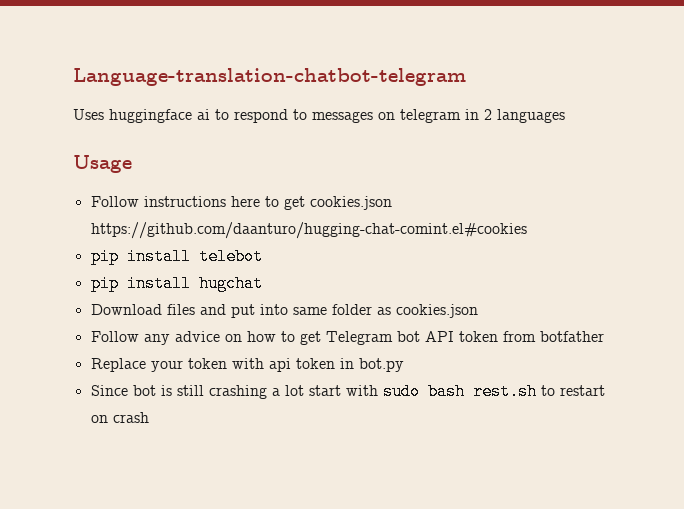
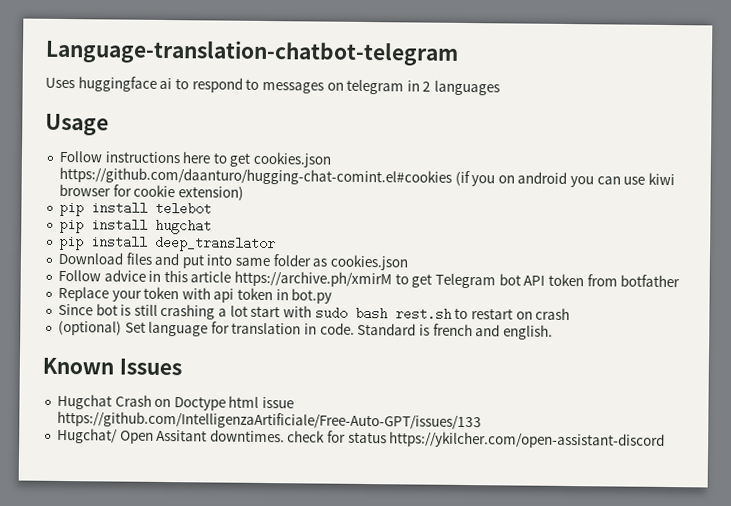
(527, 230) none -> [454,170,676,188] [58,183,244,201] (if you on android you can use kiwi browser for cookie extension)
(263, 283) none -> [58,235,276,253] // pip install deep_translator
[143,331,276,345] any advice on how -> [103,269,393,288] advice in this article https://archive.ph/xmirM
(149, 417) none -> [57,320,553,340] [42,357,182,376] [56,393,295,411] [56,410,482,431] [56,427,666,449] // (optional) Set language for translation in code. Standard is french and english. // Known Issues // Hugchat Crash on Doctype html issue https://github.com/IntelligenzaArtificiale/Free-Auto-GPT/issues/133 // Hugchat/ Open Assitant downtimes. check for status https://ykilcher.com/open-assistant-discord

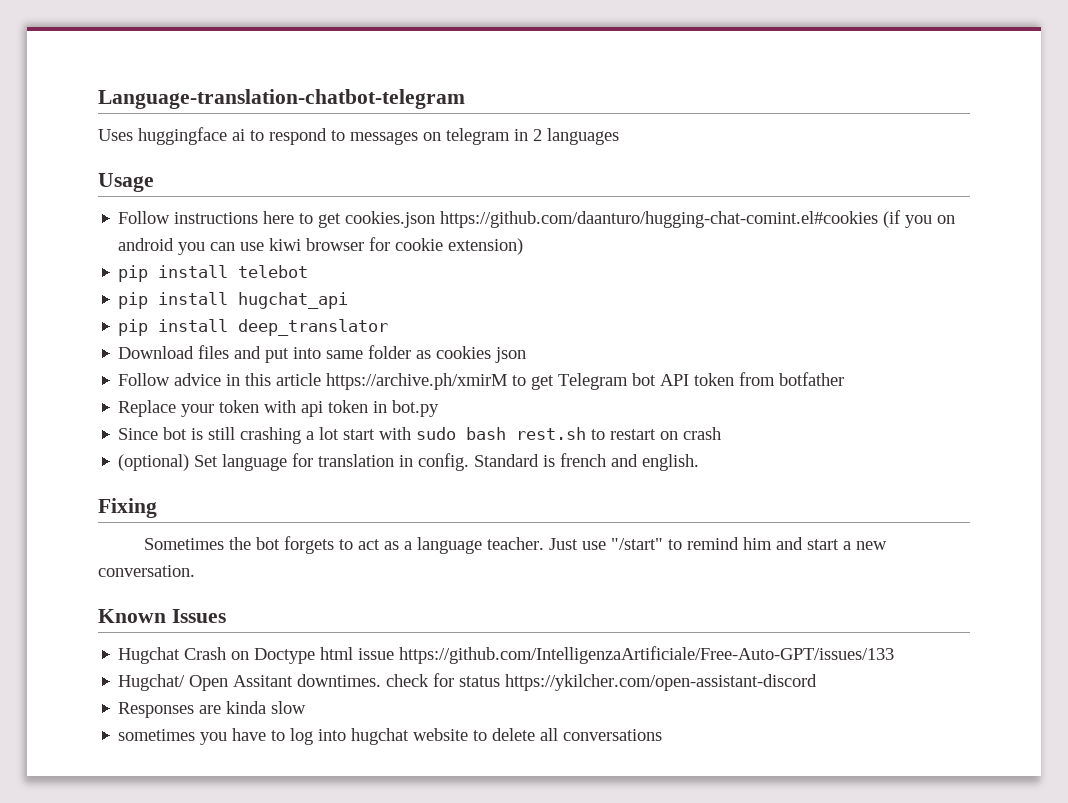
[154,218,212,235] hugchat -> [238,292,349,309] hugchat_api
[330,254,409,271] cookies.json -> [436,346,527,363] cookies json
[319,322,355,335] code. -> [418,453,470,471] config.
(553, 332) none -> [98,498,157,518] [143,536,887,554] [98,565,195,577] // Fixing // Sometimes the bot forgets to act as a language teacher. Just use "/start" to remind him and start a new conversation.
(666, 440) none -> [118,701,307,718] [118,728,663,745] // Responses are kinda slow // sometimes you have to log into hugchat website to delete all conversations

